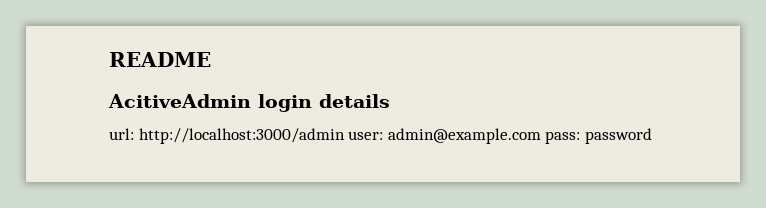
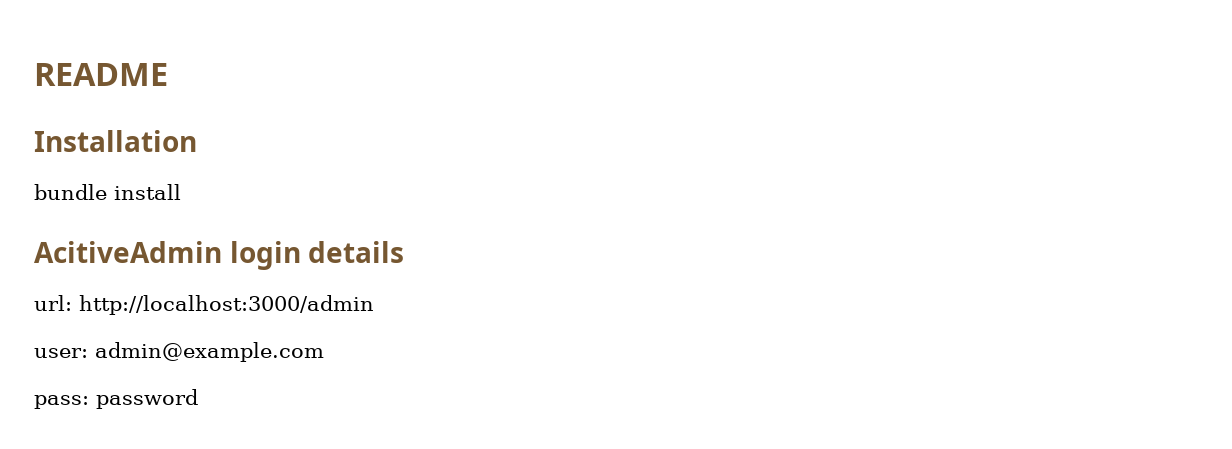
(211, 59) none -> [34,130,197,152] [34,184,181,200] // Installation // bundle install
(345, 136) none -> (374, 305) //
(541, 136) none -> (324, 352) //

